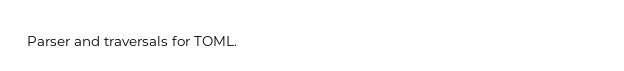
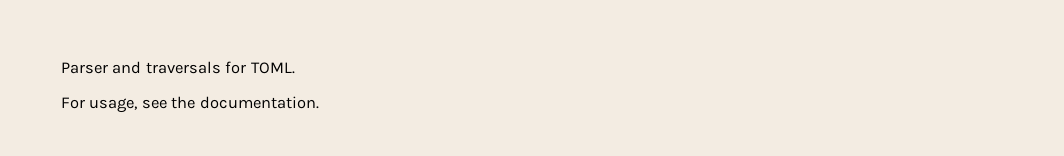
(237, 41) none -> [61,96,319,113] // For usage, see the documentation.

